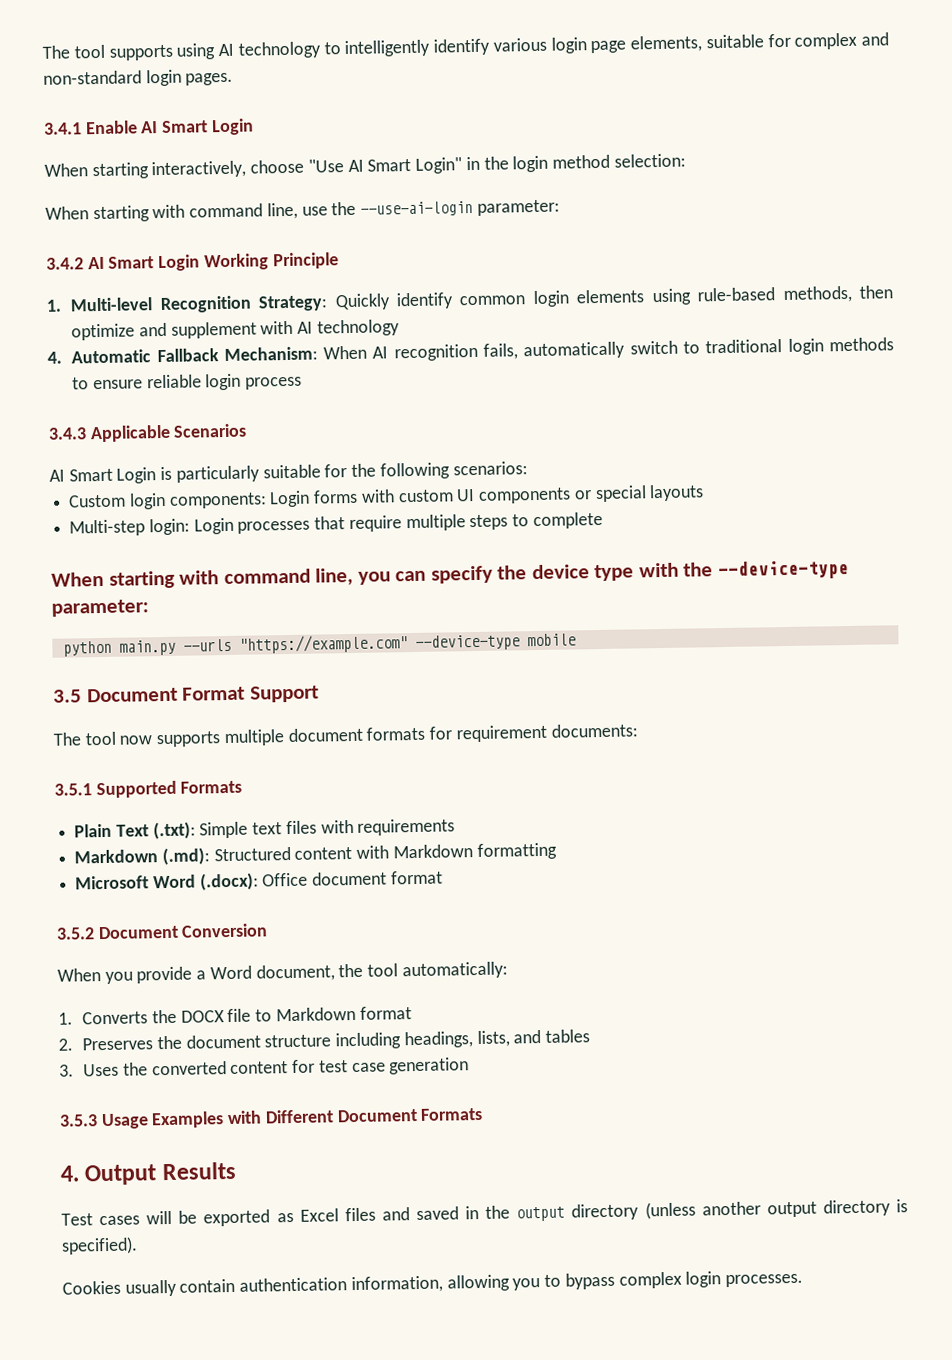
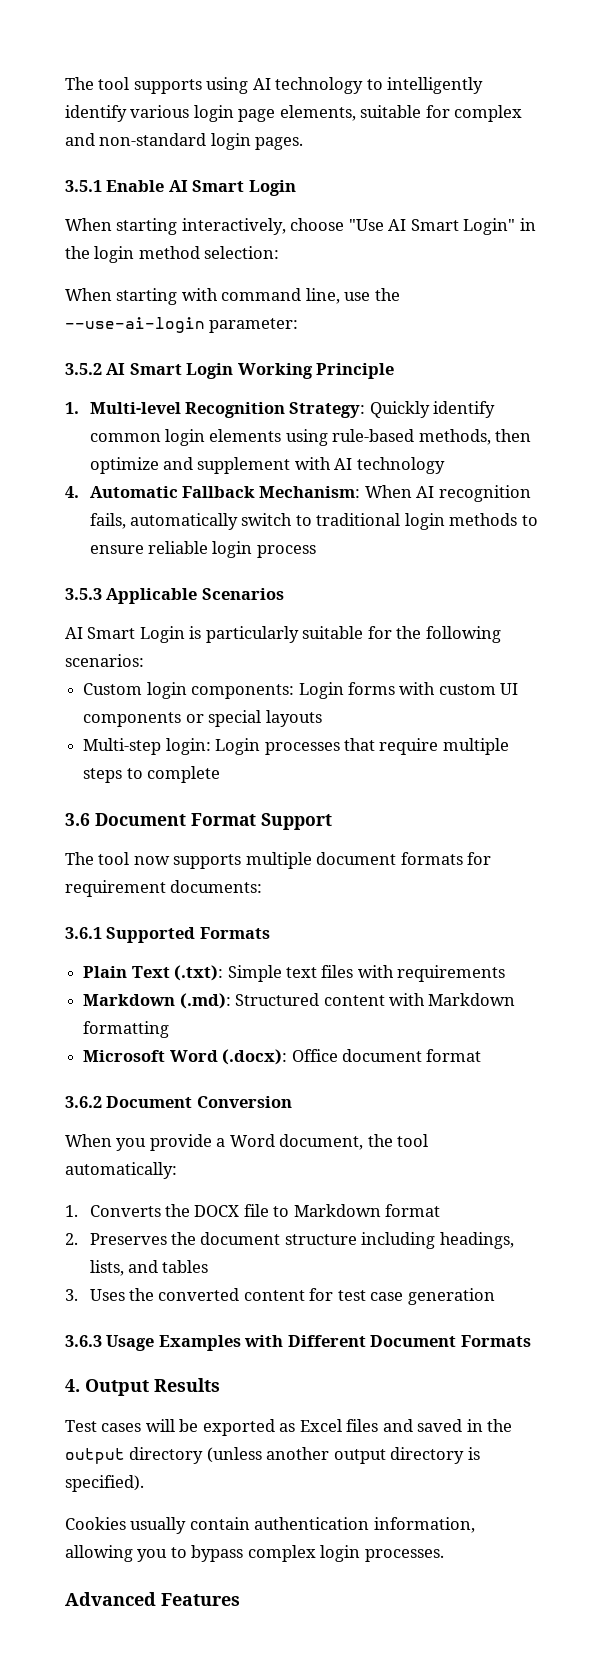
[43,122,82,135] 3.4.1 -> [65,180,102,192] 3.5.1
[46,257,84,270] 3.4.2 -> [65,363,102,375] 3.5.2
[48,427,87,440] 3.4.3 -> [65,588,102,600] 3.5.3
[51,560,849,589] [51,599,149,617] [62,633,576,657] [53,689,82,703] When starting with command line, you can specify the device type with the --device-type parameter: // python main.py --urls "https://example.com" --device-type mobile // 3.5 -> [65,813,90,826] 3.6
[54,783,92,796] 3.5.1 -> [65,927,102,939] 3.6.1
[56,927,95,940] 3.5.2 -> [65,1096,102,1108] 3.6.2
[59,1114,98,1127] 3.5.3 -> [65,1335,102,1347] 3.6.3
(803, 1280) none -> [65,1592,240,1606] // Advanced Features

